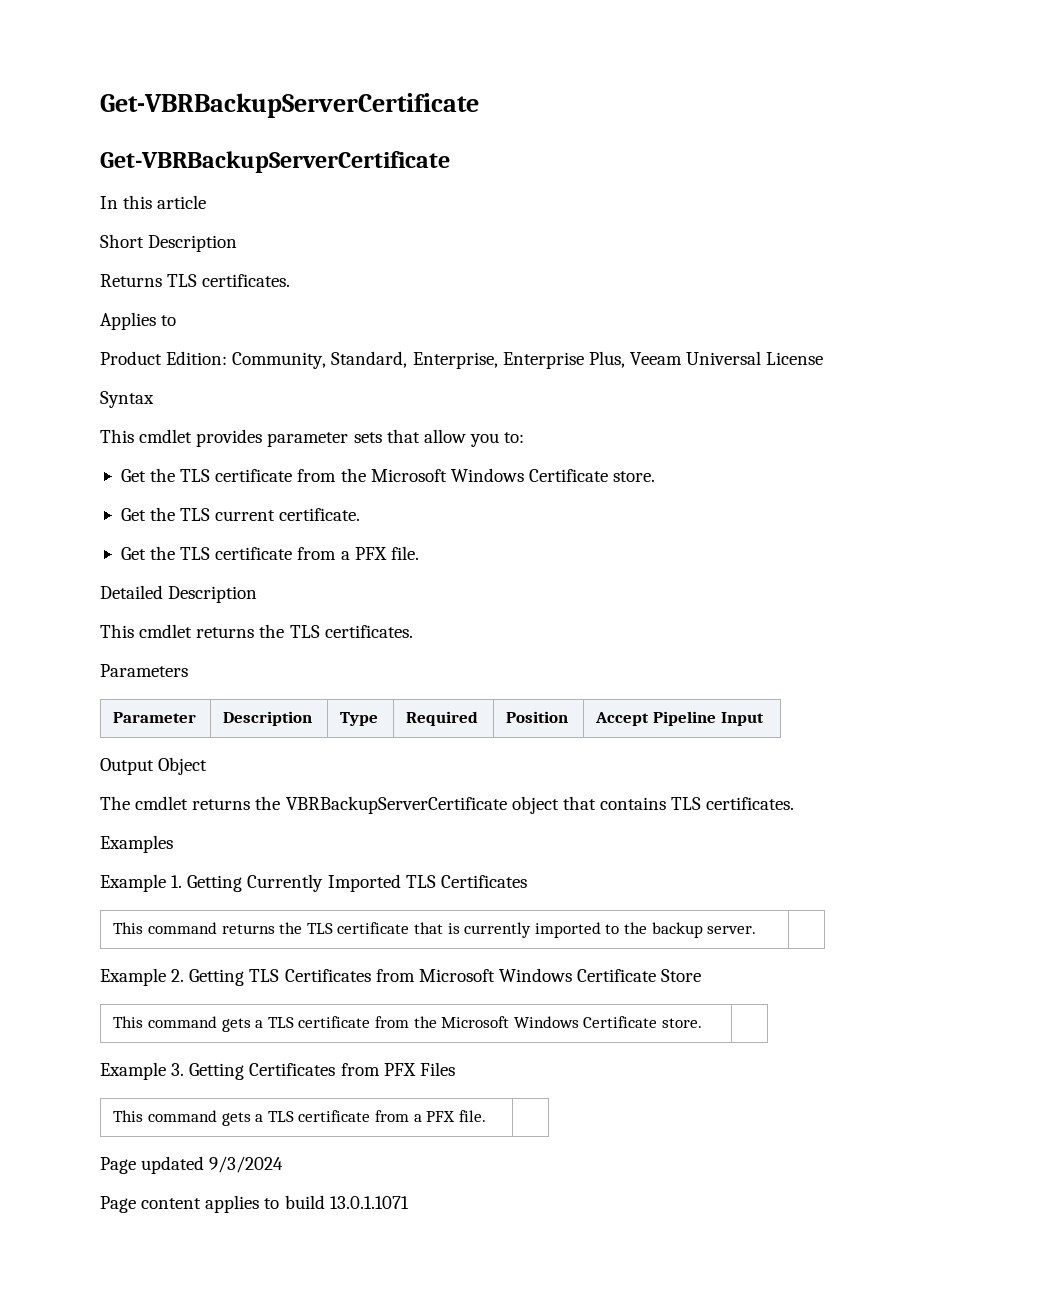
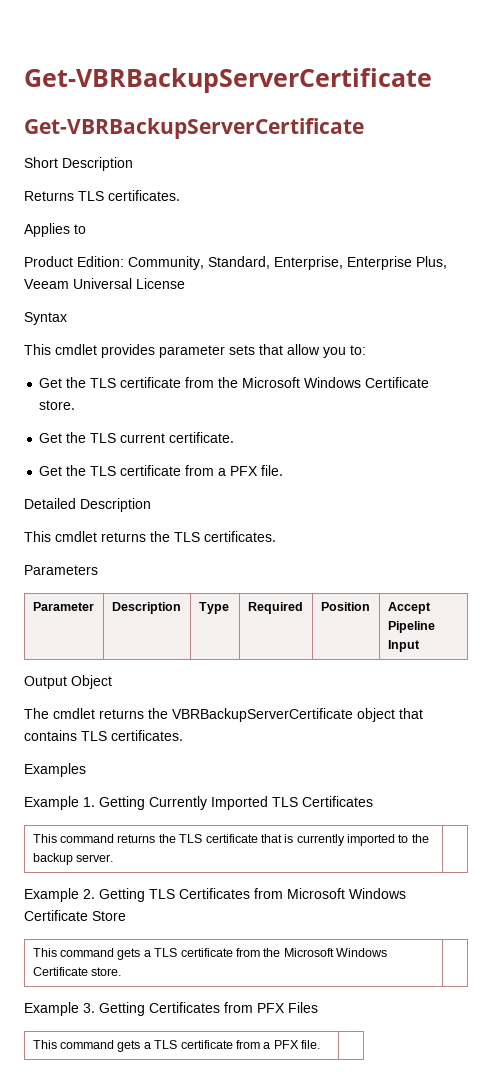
[100,195,207,209] // In this article -> (364, 128) none
[100,1156,284,1174] [100,1195,409,1213] // Page updated 9/3/2024 // Page content applies to build 13.0.1.1071 -> (321, 1044) none

